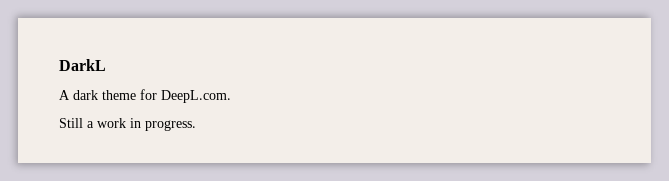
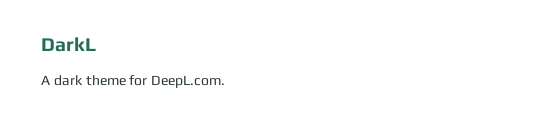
[59,118,196,131] // Still a work in progress. -> (226, 81) none

